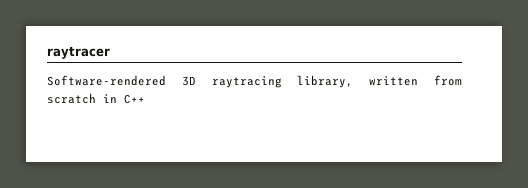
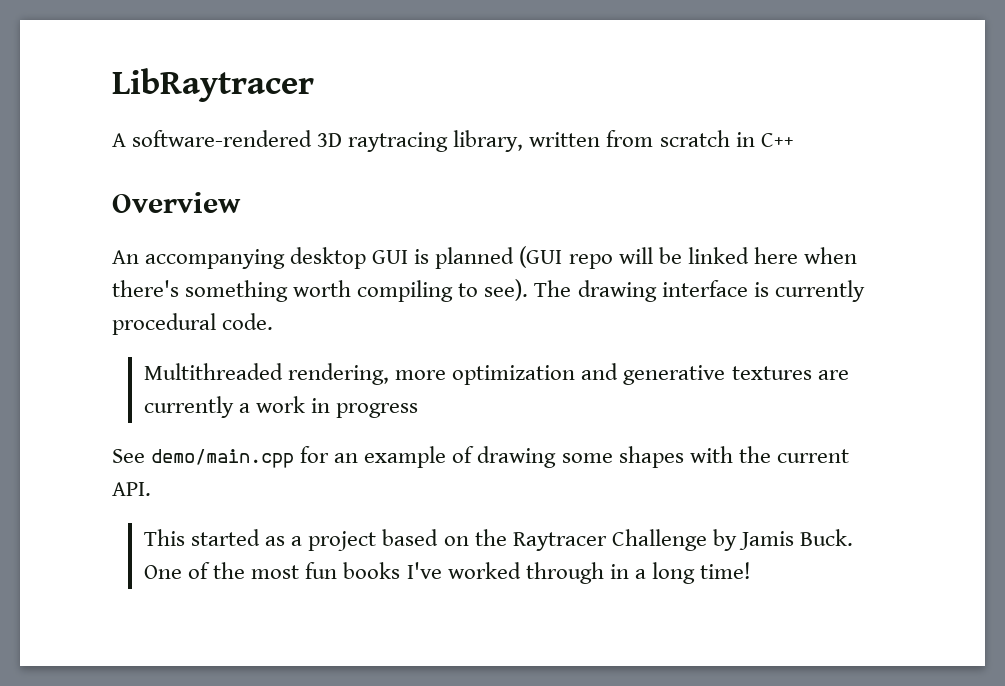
[47,46,110,59] [47,75,166,86] raytracer // Software-rendered -> [112,68,314,102] [112,130,313,147] LibRaytracer // A software-rendered
(145, 99) none -> [112,192,241,213] [112,246,857,269] [112,279,865,302] [112,313,274,335] [144,363,849,385] [144,396,419,418] [112,446,849,468] [112,482,151,496] [144,529,853,551] [144,562,751,584] // Overview // An accompanying desktop GUI is planned (GUI repo will be linked here when there's something worth compiling to see). The drawing interface is currently procedural code. // Multithreaded rendering, more optimization and generative textures are currently a work in progress // See demo/main.cpp for an example of drawing some shapes with the current API. // This started as a project based on the Raytracer Challenge by Jamis Buck. One of the most fun books I've worked through in a long time!

